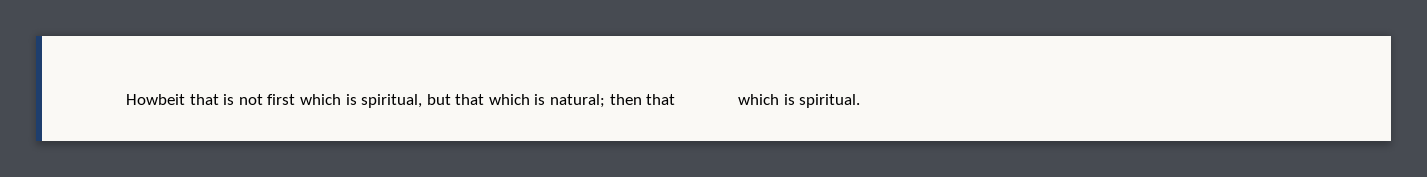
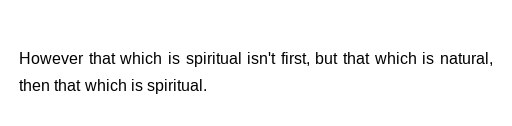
[126,94,423,108] Howbeit that is not first which is spiritual, -> [19,52,310,67] However that which is spiritual isn't first,
[550,94,606,108] natural; -> [439,52,493,66] natural,

